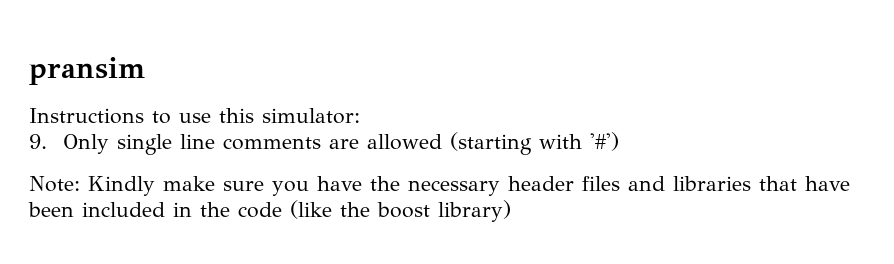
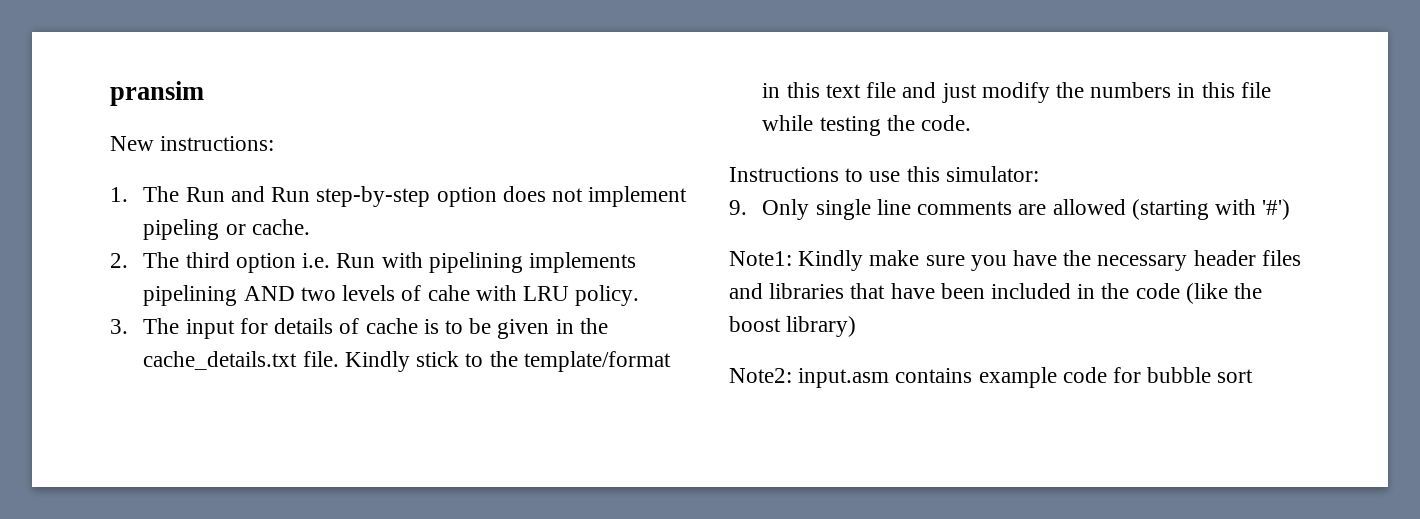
(145, 71) none -> [110,136,275,151] [110,186,688,207] [143,219,310,240] [110,252,636,273] [143,285,640,306] [110,318,608,339] [143,351,671,372] [762,82,1271,103] [762,115,972,136] // New instructions: // 1. The Run and Run step-by-step option does not implement pipeling or cache. // 2. The third option i.e. Run with pipelining implements pipelining AND two levels of cahe with LRU policy. // 3. The input for details of cache is to be given in the cache_details.txt file. Kindly stick to the template/format in this text file and just modify the numbers in this file while testing the code.
[29,176,80,192] Note: -> [729,251,792,266] Note1:
(511, 211) none -> [729,367,1254,388] // Note2: input.asm contains example code for bubble sort

